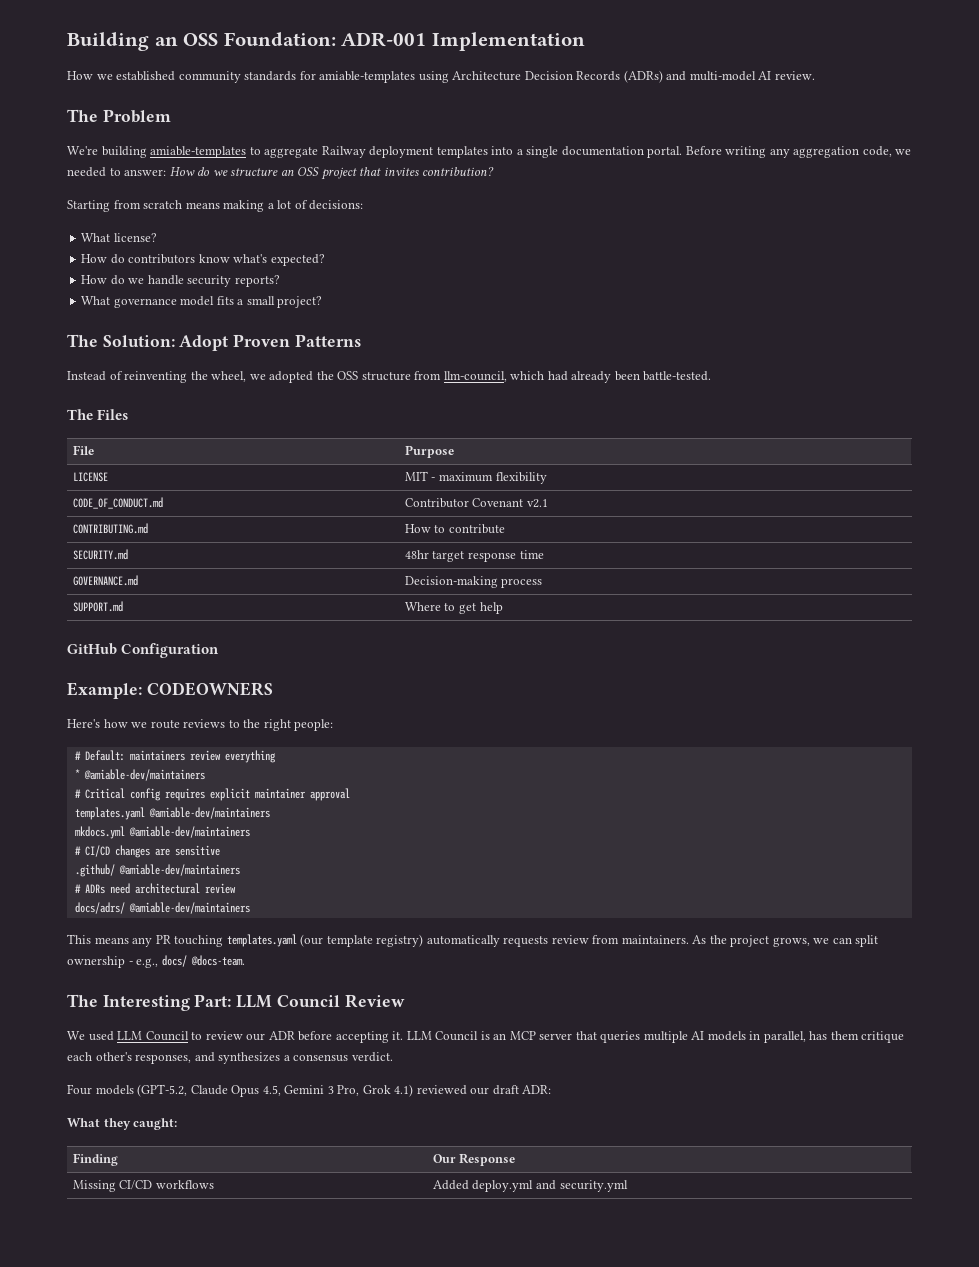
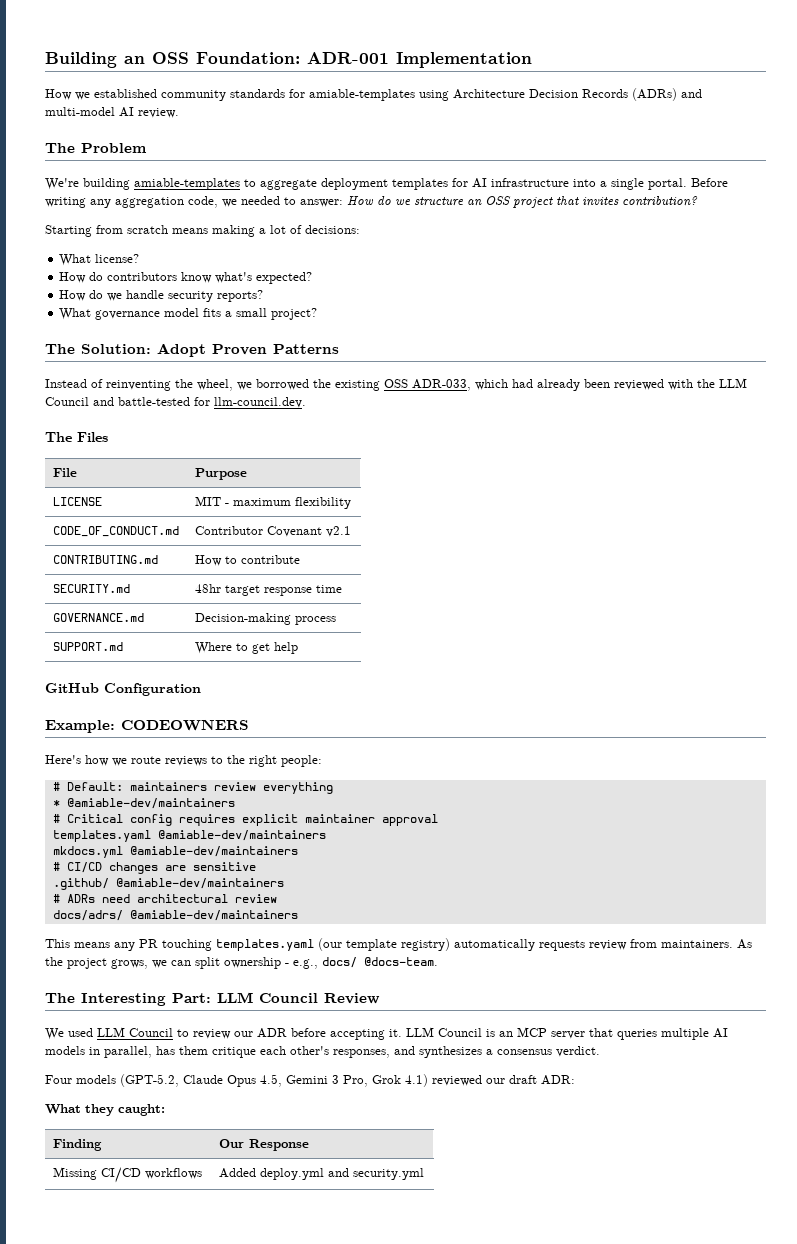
[321,146,366,158] Railway -> (317, 184) none
(488, 152) none -> [452,178,569,188] for AI infrastructure
[561,146,644,156] documentation -> (644, 184) none
[269,371,712,383] adopted the OSS structure from llm-council, which had already been battle-tested. -> [256,378,747,391] [45,397,306,408] borrowed the existing OSS ADR-033, which had already been reviewed with the LLM Council and battle-tested for llm-council.dev.

